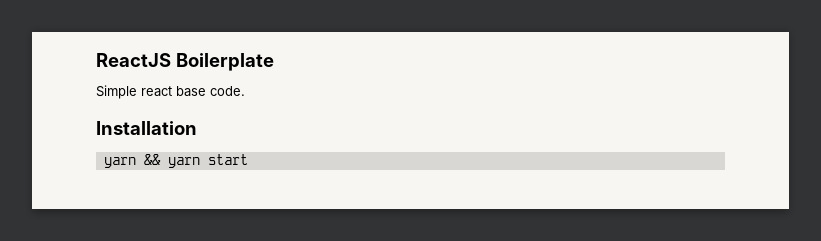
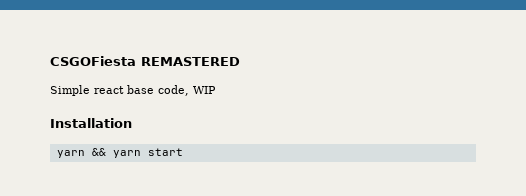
[96,53,274,71] ReactJS Boilerplate -> [50,56,240,66] CSGOFiesta REMASTERED
[210,86,245,96] code. -> [158,85,216,96] code, WIP

